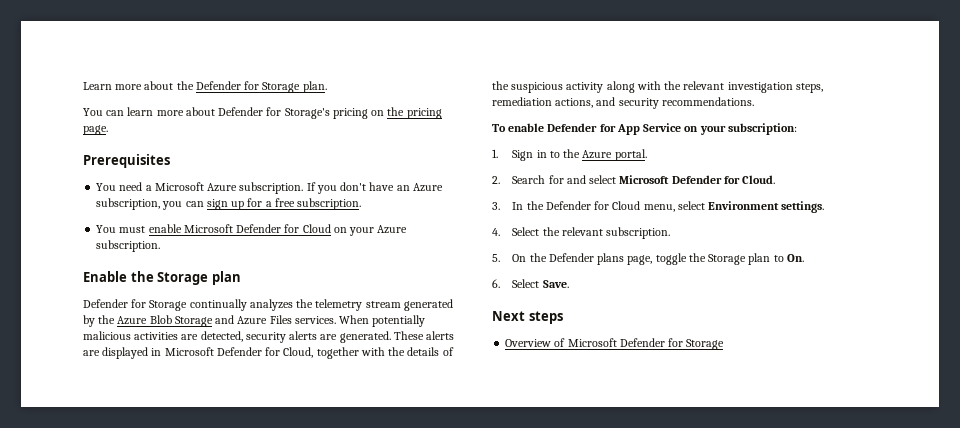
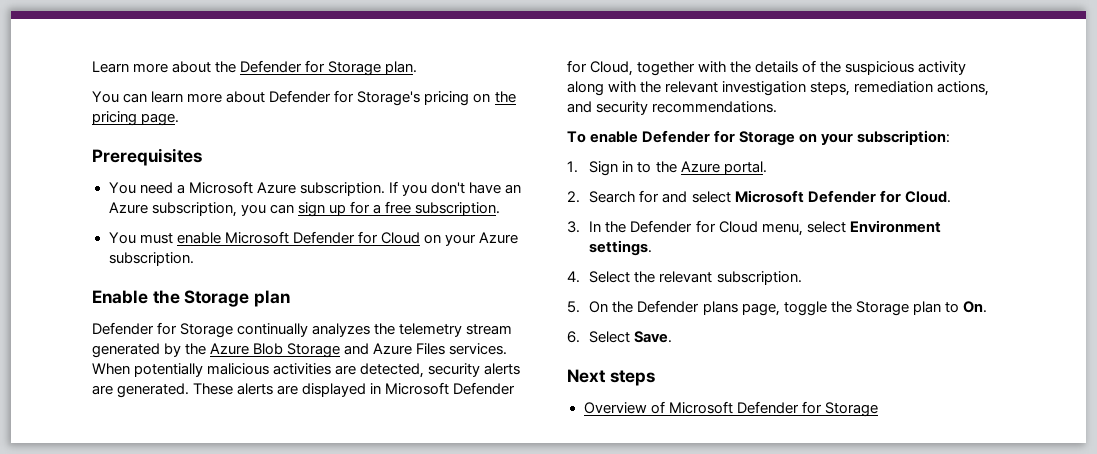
[616,123,682,135] App Service -> [739,131,796,146] Storage

